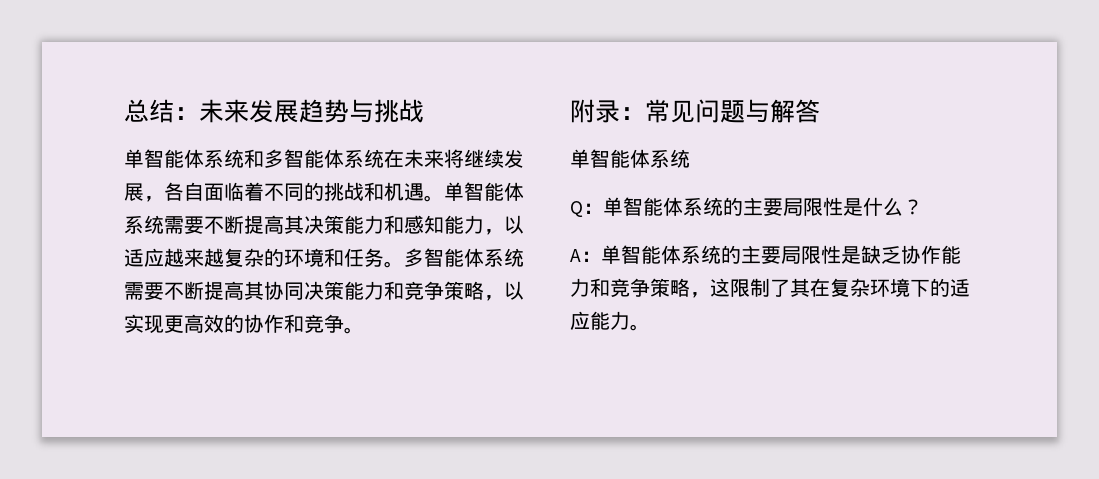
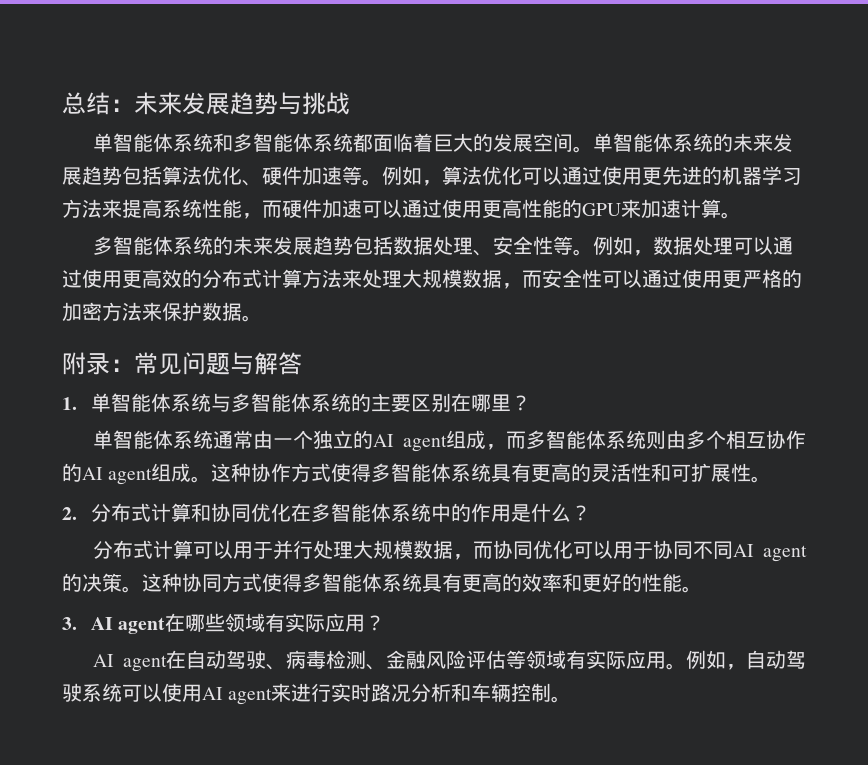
[384,149,524,168] [124,182,524,202] [124,215,524,235] [124,248,524,268] [124,281,524,301] [124,314,344,334] 在未来将继续发展，各自面临着不同的挑战和机遇。单智能体系统需要不断提高其决策能力和感知能力，以适应越来越复杂的环境和任务。多智能体系统需要不断提高其协同决策能力和竞争策略，以实现更高效的协作和竞争 -> [352,133,793,153] [62,166,802,186] [62,199,741,219] [92,236,793,256] [62,269,802,289] [62,302,242,322] 都面临着巨大的发展空间。单智能体系统的未来发展趋势包括算法优化、硬件加速等。例如，算法优化可以通过使用更先进的机器学习方法来提高系统性能，而硬件加速可以通过使用更高性能的GPU来加速计算。 // 多智能体系统的未来发展趋势包括数据处理、安全性等。例如，数据处理可以通过使用更高效的分布式计算方法来处理大规模数据，而安全性可以通过使用更严格的加密方法来保护数据
[570,149,690,168] [570,197,923,217] [570,245,961,264] [570,278,970,298] [570,311,630,330] 单智能体系统 // Q：单智能体系统的主要局限性是什么？ // A：单智能体系统的主要局限性是缺乏协作能力和竞争策略，这限制了其在复杂环境下的适应能力 -> [62,393,531,412] [92,430,806,452] [62,463,772,485] [62,503,591,522] [92,540,807,562] [62,573,702,593] [62,613,385,634] [92,650,806,672] [62,683,552,705] 1.单智能体系统与多智能体系统的主要区别在哪里？ // 单智能体系统通常由一个独立的AI agent组成，而多智能体系统则由多个相互协作的AI agent组成。这种协作方式使得多智能体系统具有更高的灵活性和可扩展性。 // 2.分布式计算和协同优化在多智能体系统中的作用是什么？ // 分布式计算可以用于并行处理大规模数据，而协同优化可以用于协同不同AI agent的决策。这种协同方式使得多智能体系统具有更高的效率和更好的性能。 // 3. AI agent在哪些领域有实际应用？ // AI agent在自动驾驶、病毒检测、金融风险评估等领域有实际应用。例如，自动驾驶系统可以使用AI agent来进行实时路况分析和车辆控制

